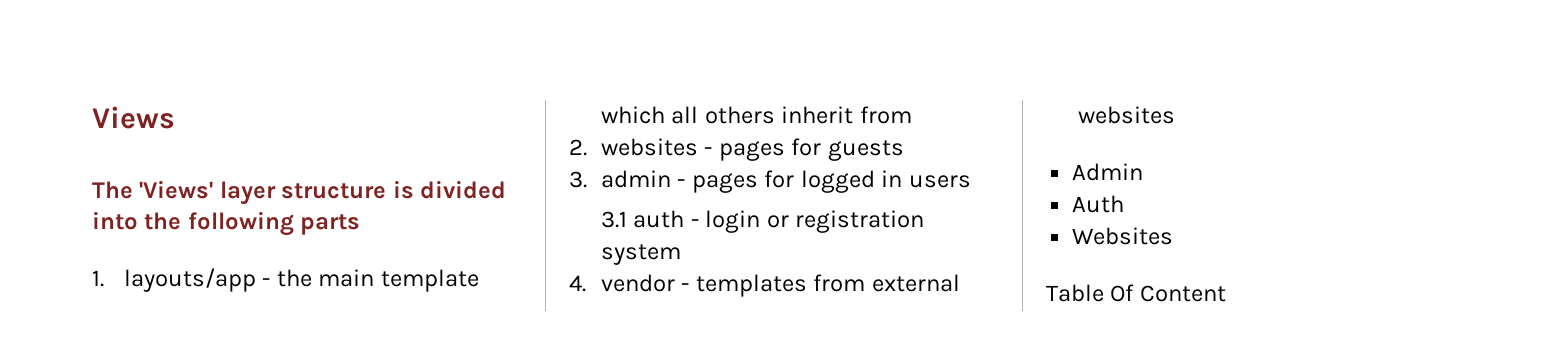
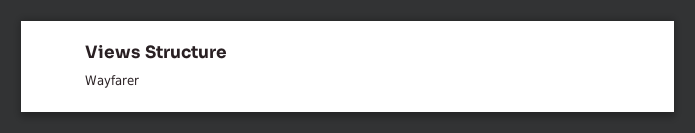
[92,180,507,205] [92,211,361,236] [92,268,479,292] [600,106,912,124] [569,138,904,161] [569,170,971,193] [600,210,925,233] [600,244,681,265] [569,274,960,297] [1077,106,1175,124] [1072,163,1144,181] [1072,195,1125,213] [1072,227,1174,245] [1046,284,1226,302] // The 'Views' layer structure is divided into the following parts // 1. layouts/app - the main template which all others inherit from // 2. websites - pages for guests // 3. admin - pages for logged in users // 3.1 auth - login or registration system // 4. vendor - templates from external websites // Admin // Auth // Websites // Table Of Content -> [144,45,227,59] [85,75,139,88] Structure // Wayfarer

